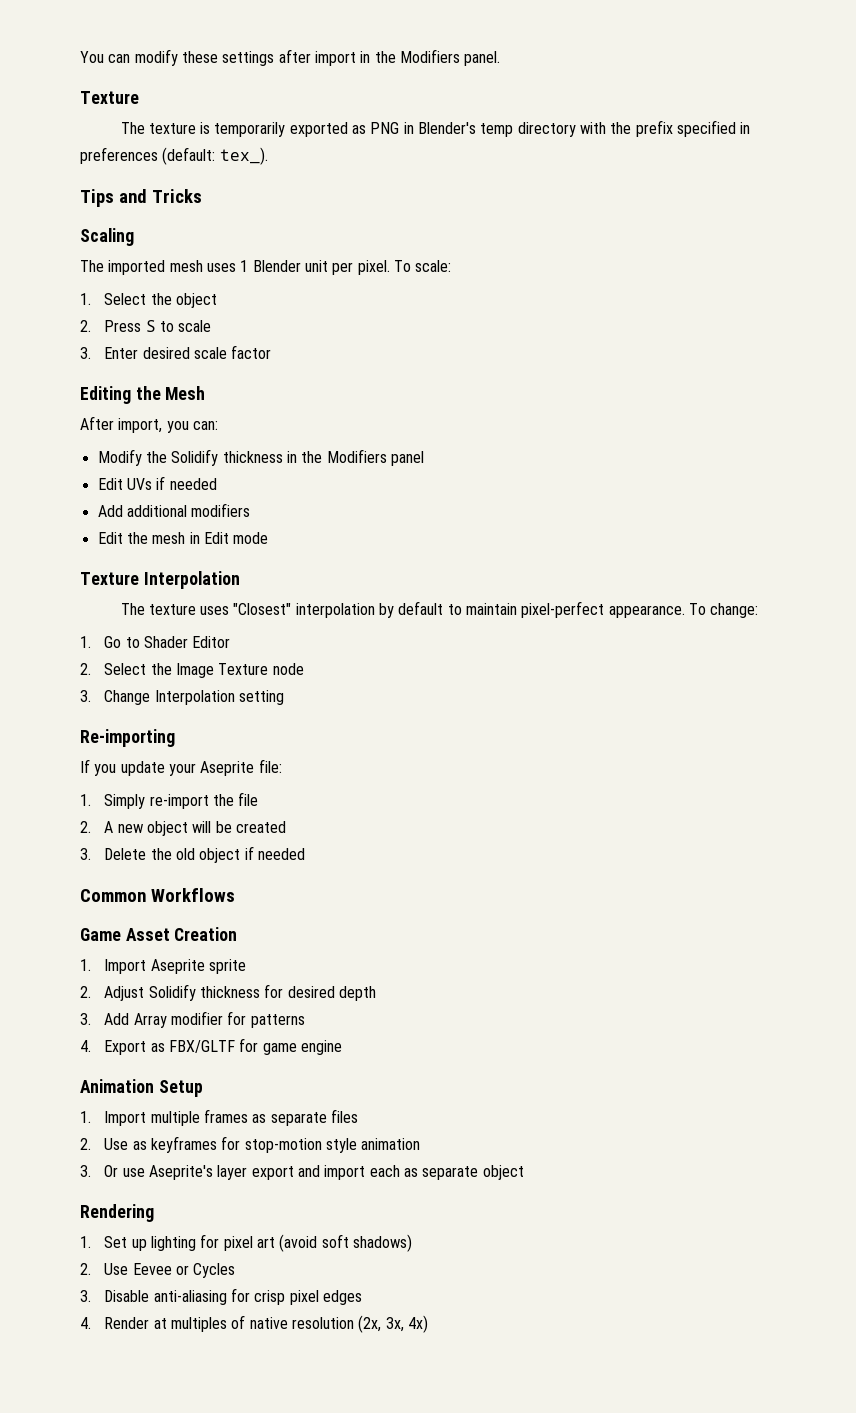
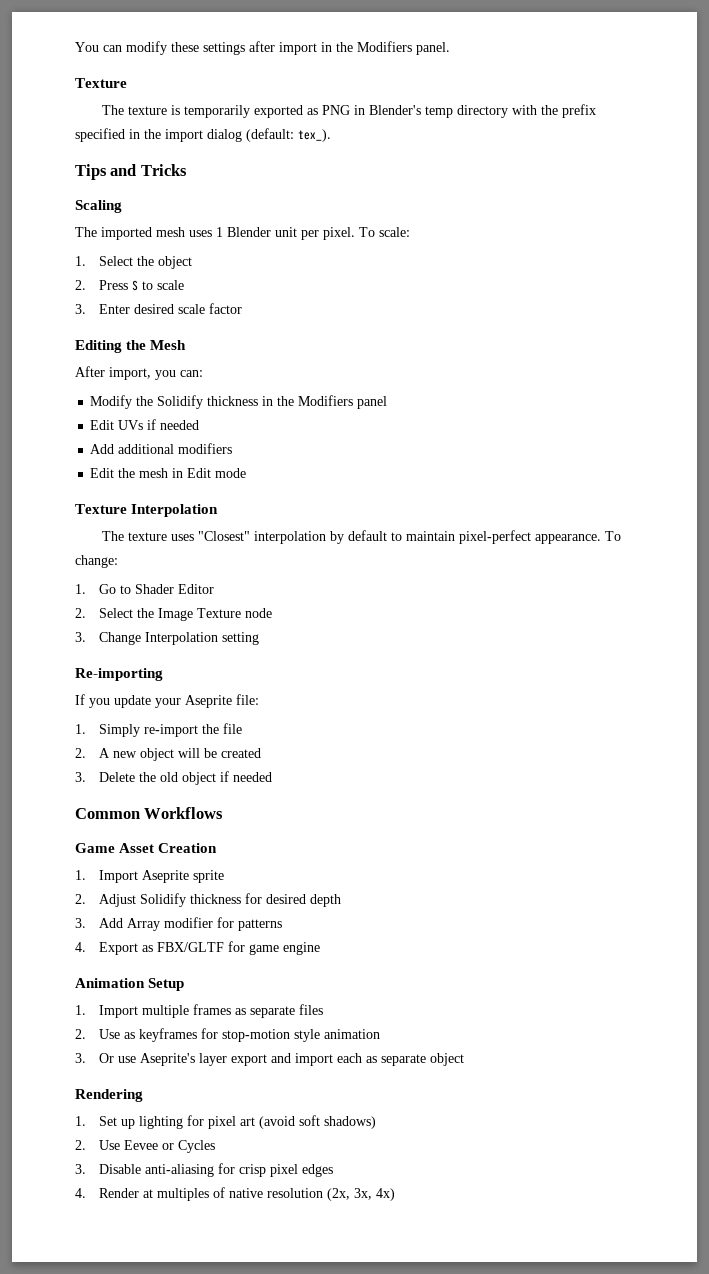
[80,147,158,164] preferences -> [144,129,242,142] the import dialog

